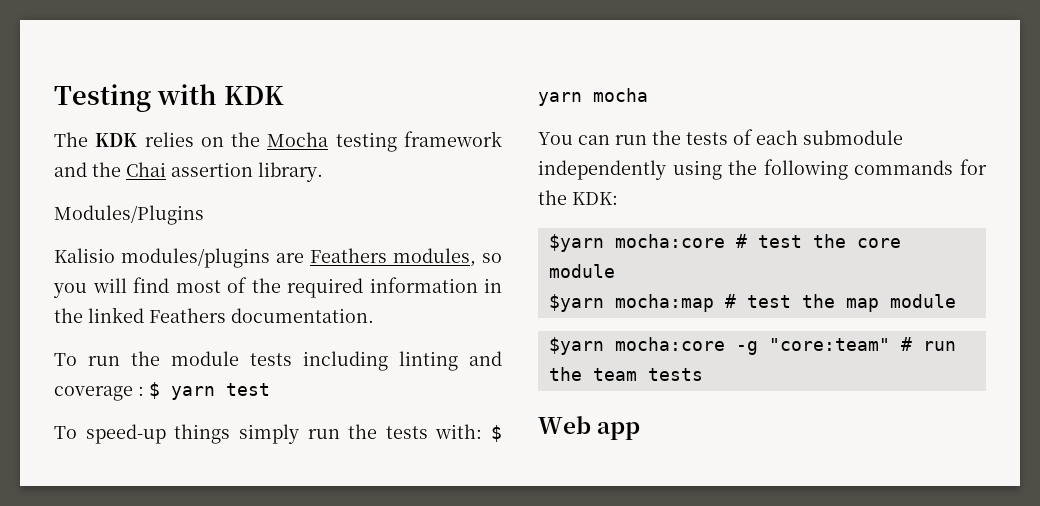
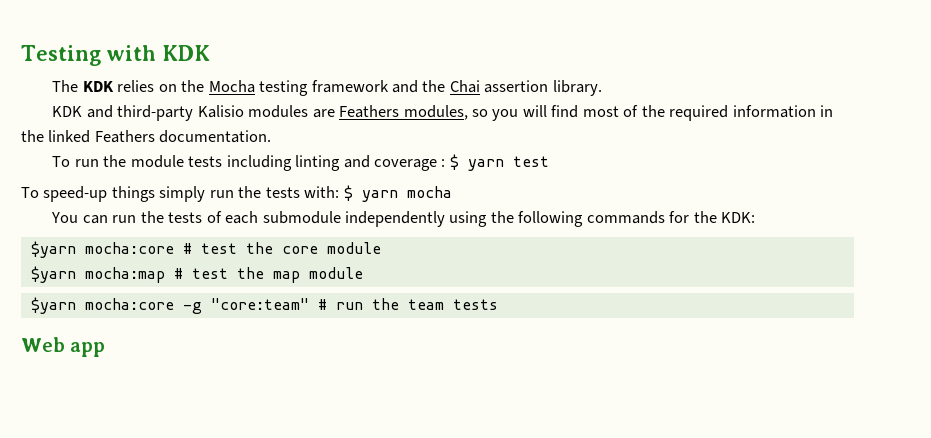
[54,205,204,225] [54,248,270,268] Modules/Plugins // Kalisio modules/plugins -> [52,105,309,121] KDK and third-party Kalisio modules

